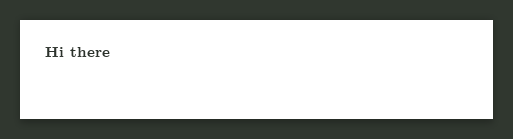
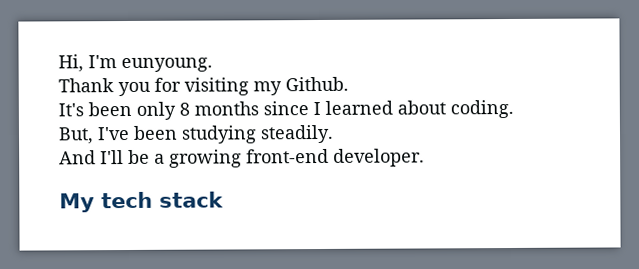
[45,47,110,57] Hi there -> [58,54,213,73] [58,76,349,97] [58,99,514,120] [58,124,334,145] [59,148,425,168] [59,191,224,213] Hi, I'm eunyoung. // Thank you for visiting my Github. // It's been only 8 months since I learned about coding. // But, I've been studying steadily. // And I'll be a growing front-end developer. // My tech stack

